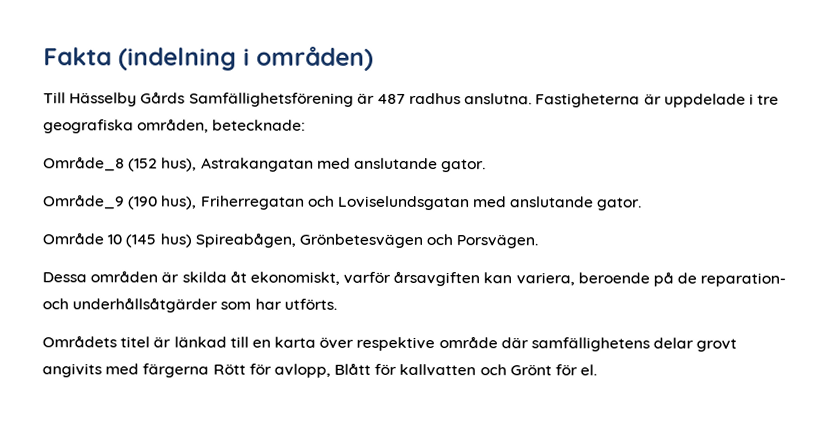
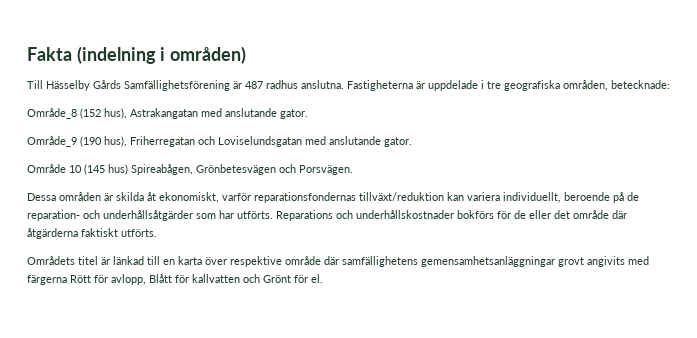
[393,270,575,287] årsavgiften kan variera, -> [254,192,561,203] reparationsfondernas tillväxt/reduktion kan variera individuellt,
(337, 304) none -> [276,210,627,221] [27,228,157,239] Reparations och underhållskostnader bokförs för de eller det område där åtgärderna faktiskt utförts.
[653,337,695,349] delar -> [421,256,555,267] gemensamhetsanläggningar

